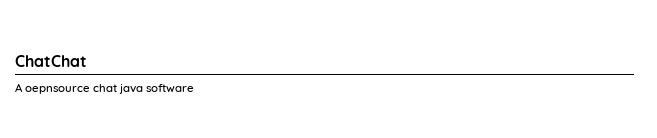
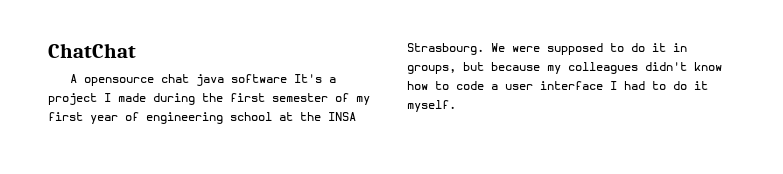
[25,86,91,94] oepnsource -> [84,77,155,86] opensource
(195, 88) none -> [294,74,337,83] [48,93,370,105] [48,112,356,124] [407,43,687,55] [407,62,722,74] [407,81,708,90] [407,100,456,112] It's a project I made during the first semester of my first year of engineering school at the INSA Strasbourg. We were supposed to do it in groups, but because my colleagues didn't know how to code a user interface I had to do it myself.

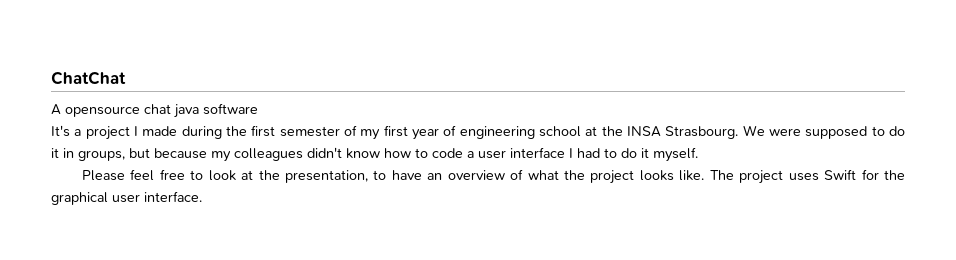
(288, 78) none -> (258, 109) //
(456, 106) none -> [81,169,905,184] [51,191,202,205] // Please feel free to look at the presentation, to have an overview of what the project looks like. The project uses Swift for the graphical user interface.

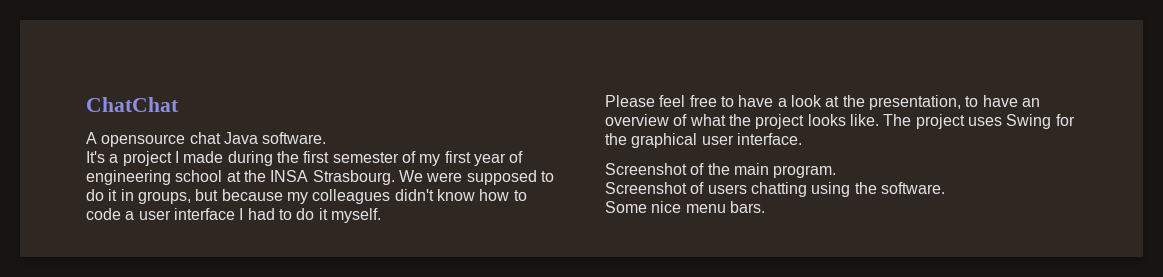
[174,103,258,118] java software -> [223,132,327,144] Java software.
(204, 175) none -> [738,95,787,107] have a
[824,169,857,180] Swift -> [1006,114,1052,129] Swing
(202, 196) none -> [605,163,837,178] [605,182,945,197] [605,201,765,213] // Screenshot of the main program. // Screenshot of users chatting using the software. // Some nice menu bars.

